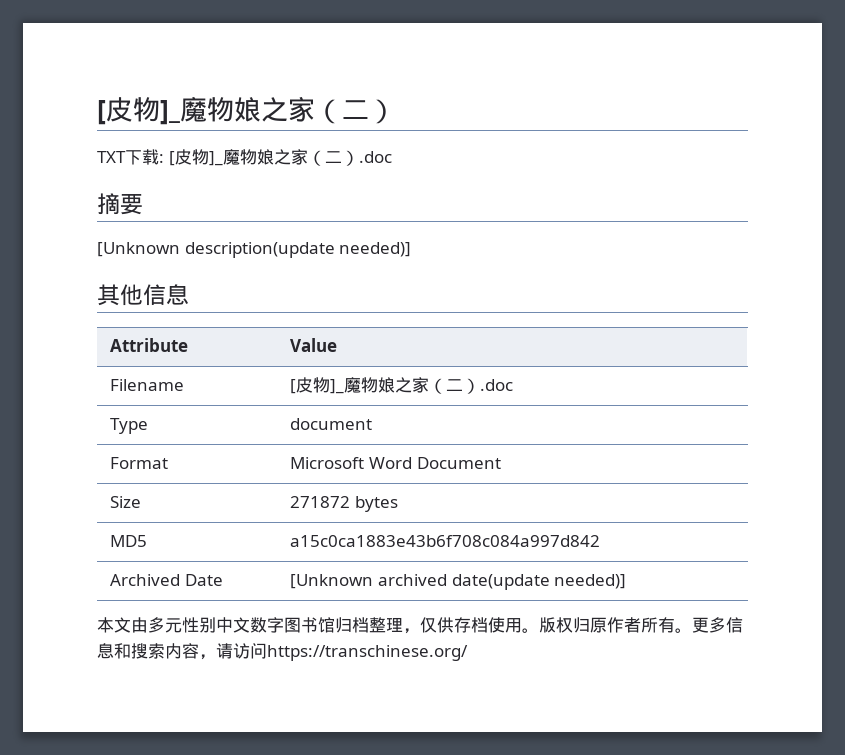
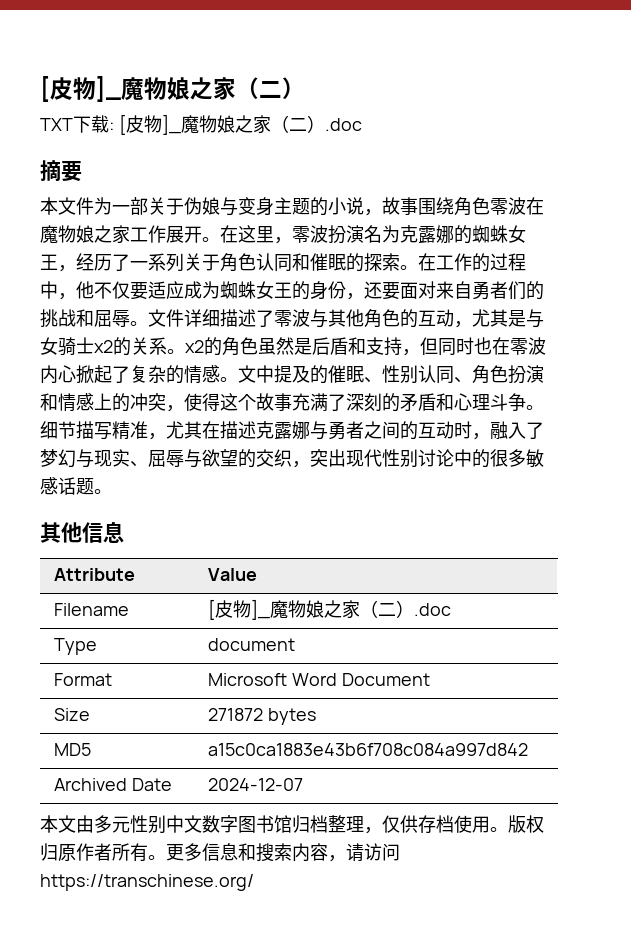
[97,242,412,258] [Unknown description(update needed)] -> [40,197,544,216] [40,225,526,244] [40,253,526,272] [40,281,544,300] [40,309,544,328] [40,337,546,356] [40,365,544,384] [40,393,544,412] [40,421,544,440] [40,449,544,468] [40,477,112,495] 本文件为一部关于伪娘与变身主题的小说，故事围绕角色零波在魔物娘之家工作展开。在这里，零波扮演名为克露娜的蜘蛛女王，经历了一系列关于角色认同和催眠的探索。在工作的过程中，他不仅要适应成为蜘蛛女王的身份，还要面对来自勇者们的挑战和屈辱。文件详细描述了零波与其他角色的互动，尤其是与女骑士x2的关系。x2的角色虽然是后盾和支持，但同时也在零波内心掀起了复杂的情感。文中提及的催眠、性别认同、角色扮演和情感上的冲突，使得这个故事充满了深刻的矛盾和心理斗争。细节描写精准，尤其在描述克露娜与勇者之间的互动时，融入了梦幻与现实、屈辱与欲望的交织，突出现代性别讨论中的很多敏感话题。
[290,574,627,590] [Unknown archived date(update needed)] -> [207,778,303,791] 2024-12-07

